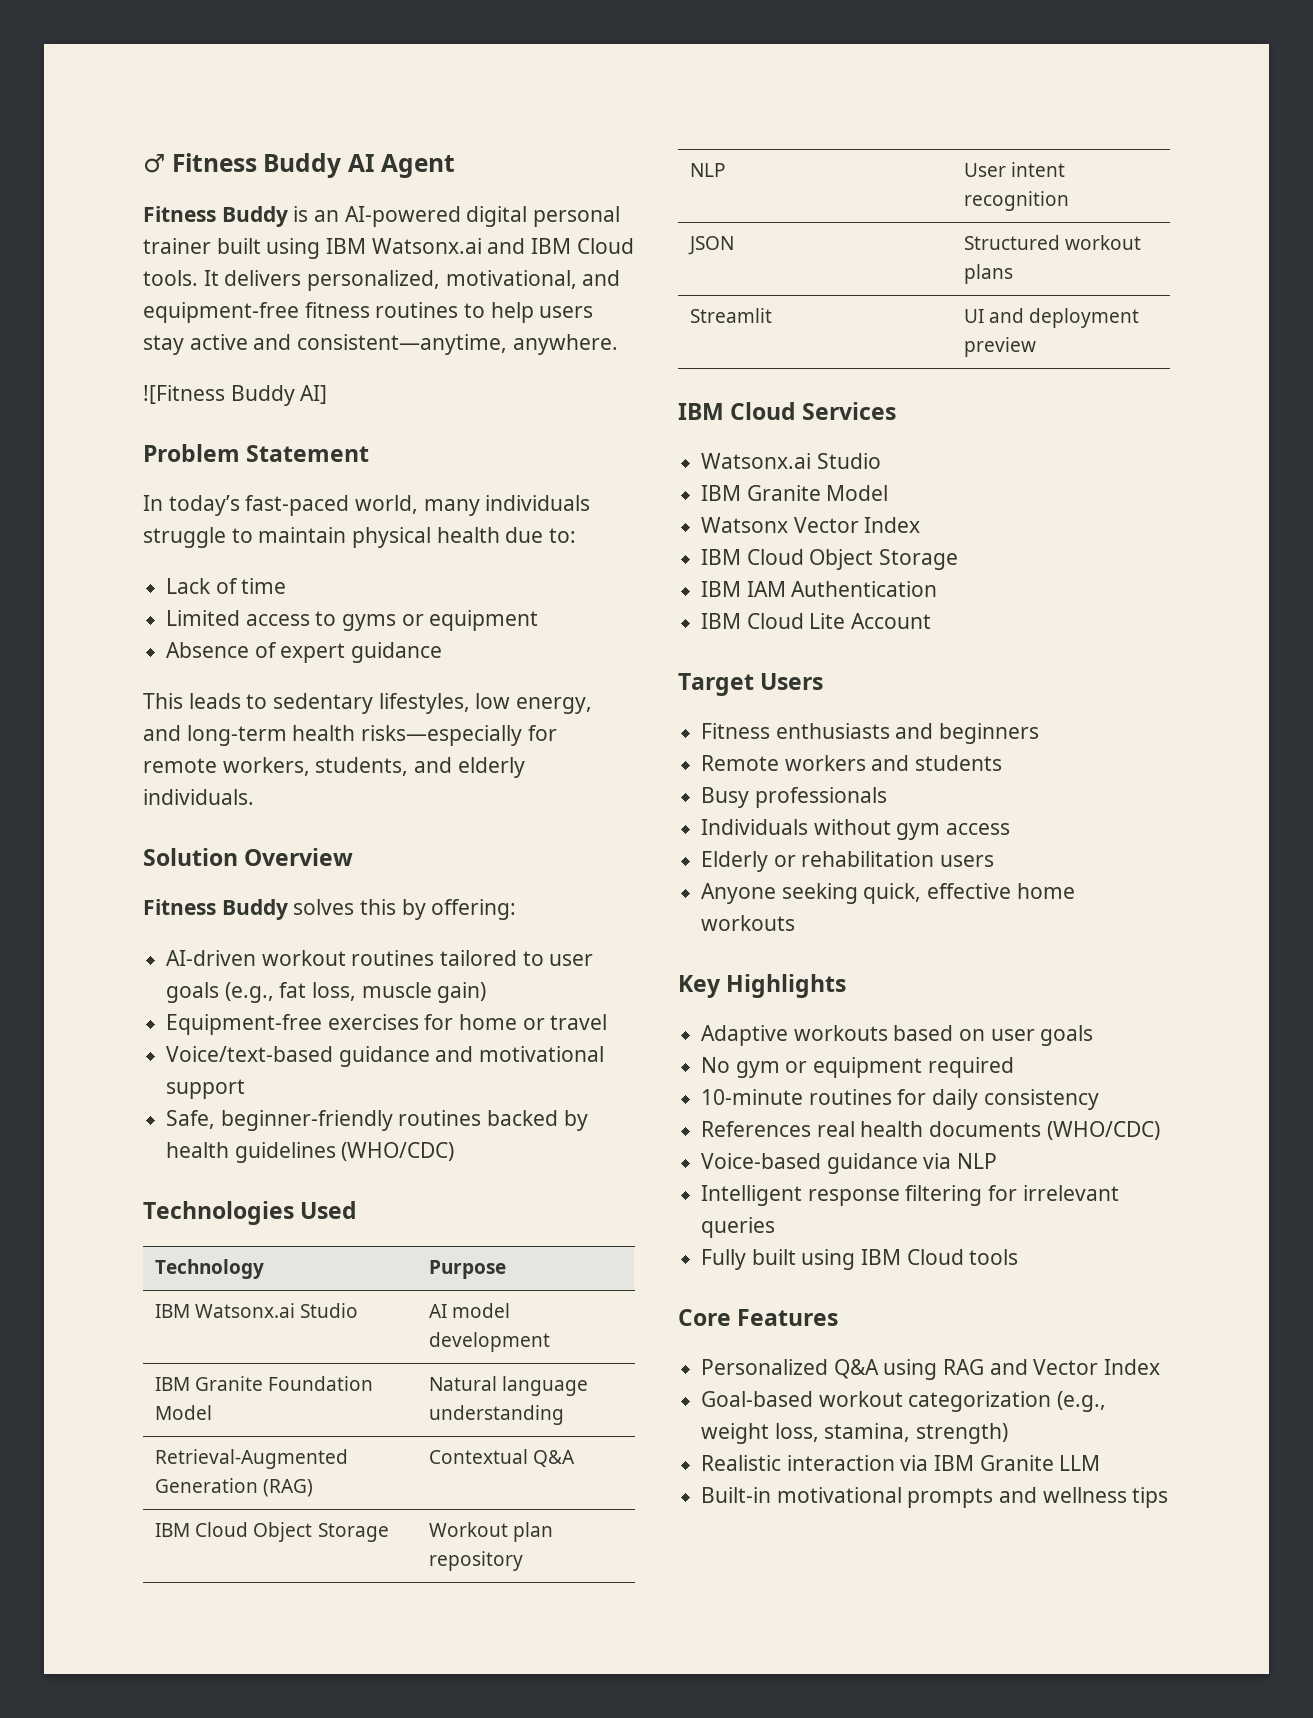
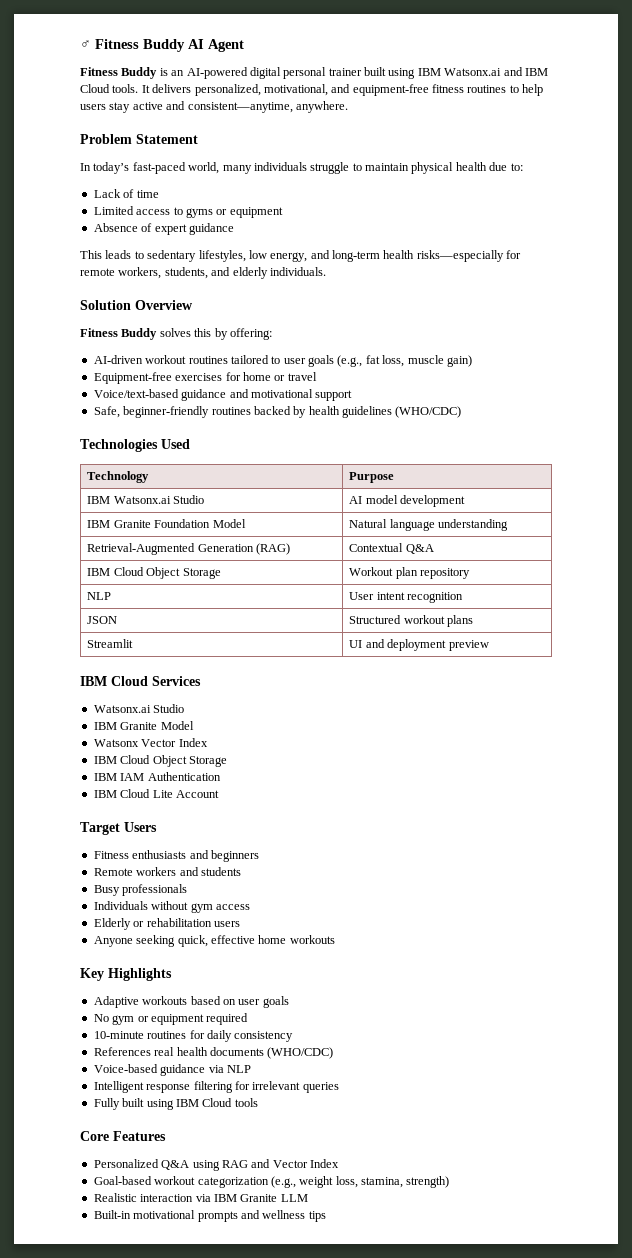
[143,385,328,406] // ![Fitness Buddy AI] -> (348, 107) none

